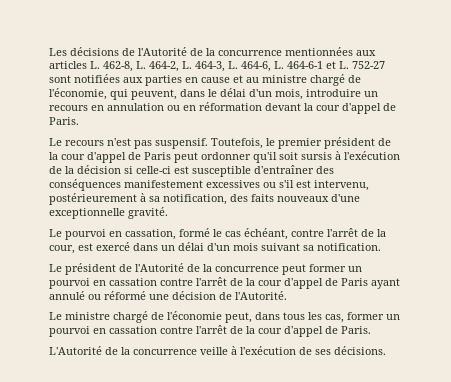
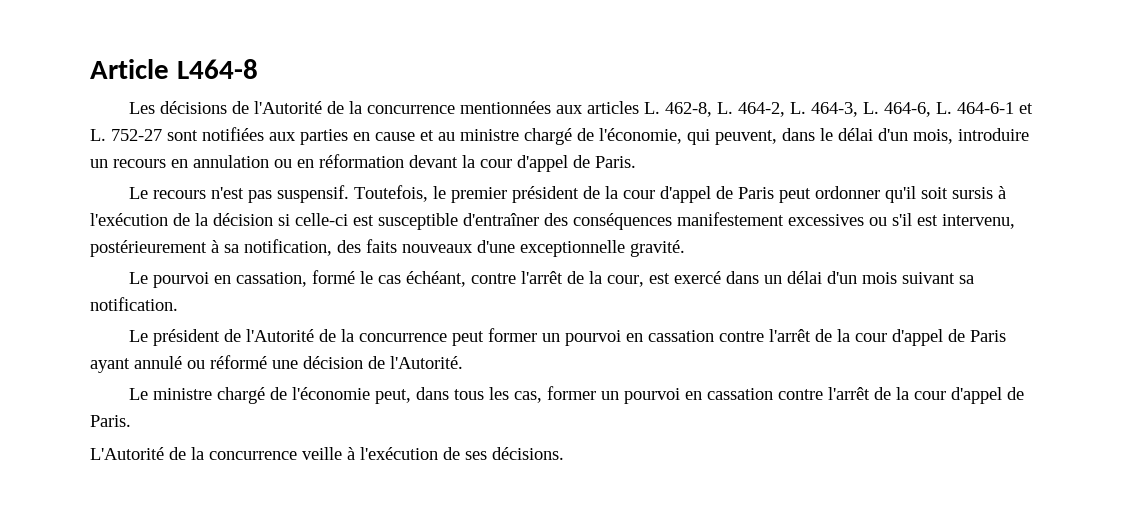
(49, 52) none -> [90,59,258,79] Article L464-8 //

